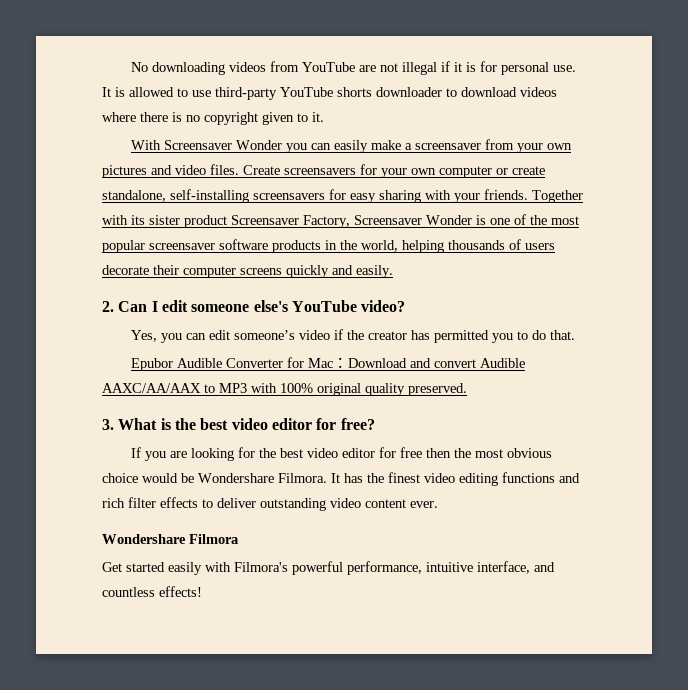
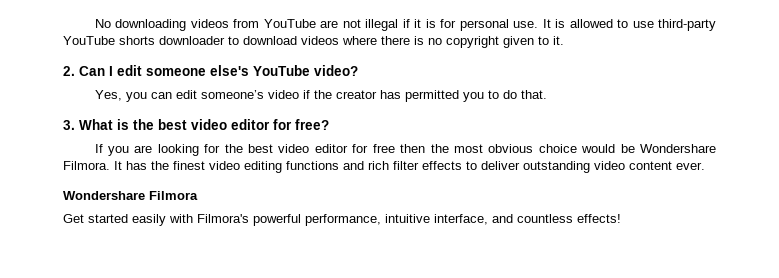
[131,139,573,153] [102,164,545,178] [102,189,583,203] [102,214,579,228] [102,239,555,253] [102,265,393,278] // With Screensaver Wonder you can easily make a screensaver from your own pictures and video files. Create screensavers for your own computer or create standalone, self-installing screensavers for easy sharing with your friends. Together with its sister product Screensaver Factory, Screensaver Wonder is one of the most popular screensaver software products in the world, helping thousands of users decorate their computer screens quickly and easily. -> (564, 40) none
[131,357,526,371] [102,383,467,396] // Epubor Audible Converter for Mac：Download and convert Audible AAXC/AA/AAX to MP3 with 100% original quality preserved. -> (547, 94) none

